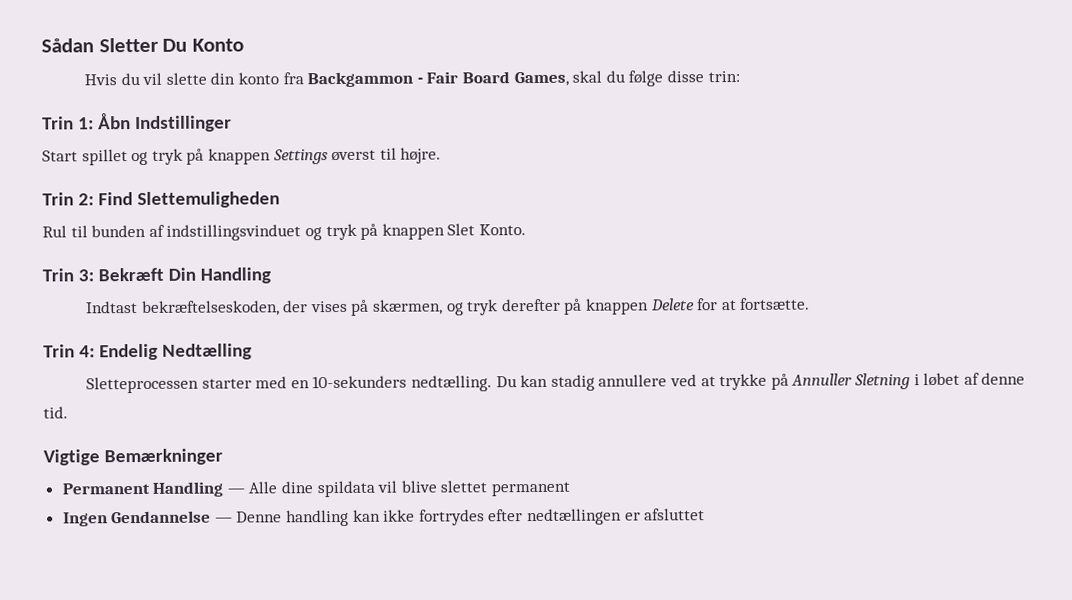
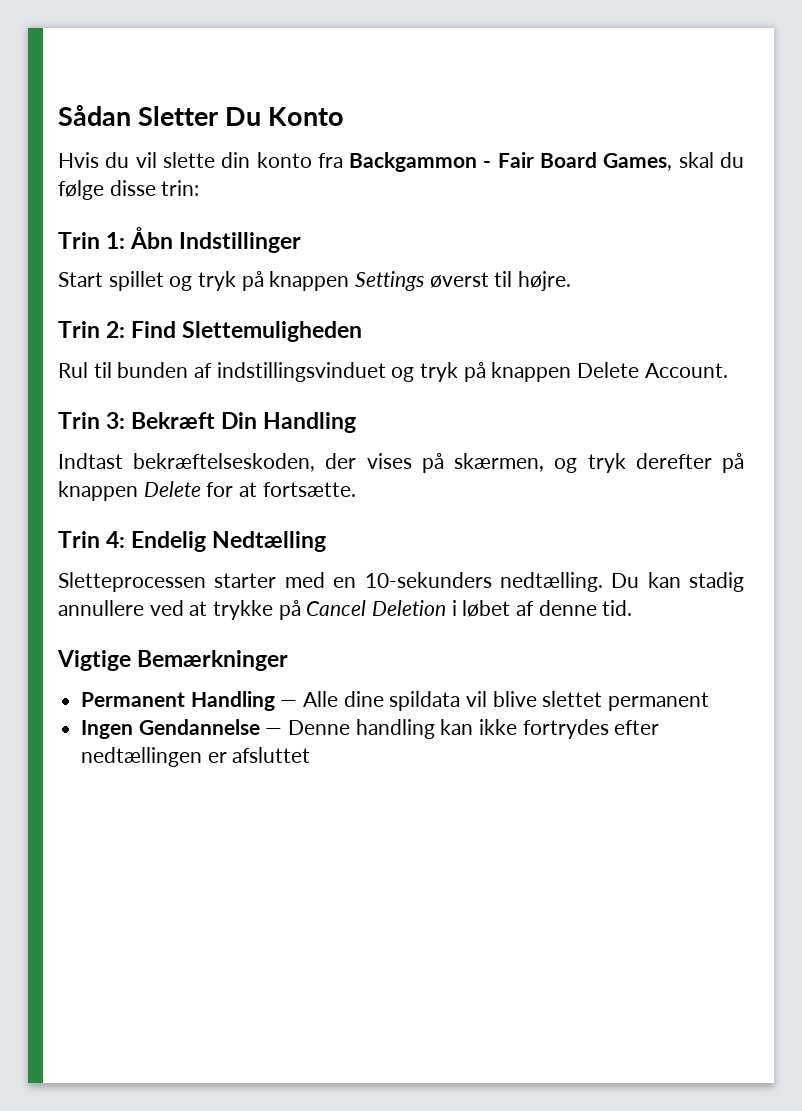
[447,223,526,236] Slet Konto. -> [577,362,728,378] Delete Account.
[791,373,910,390] Annuller Sletning -> [306,600,447,616] Cancel Deletion

